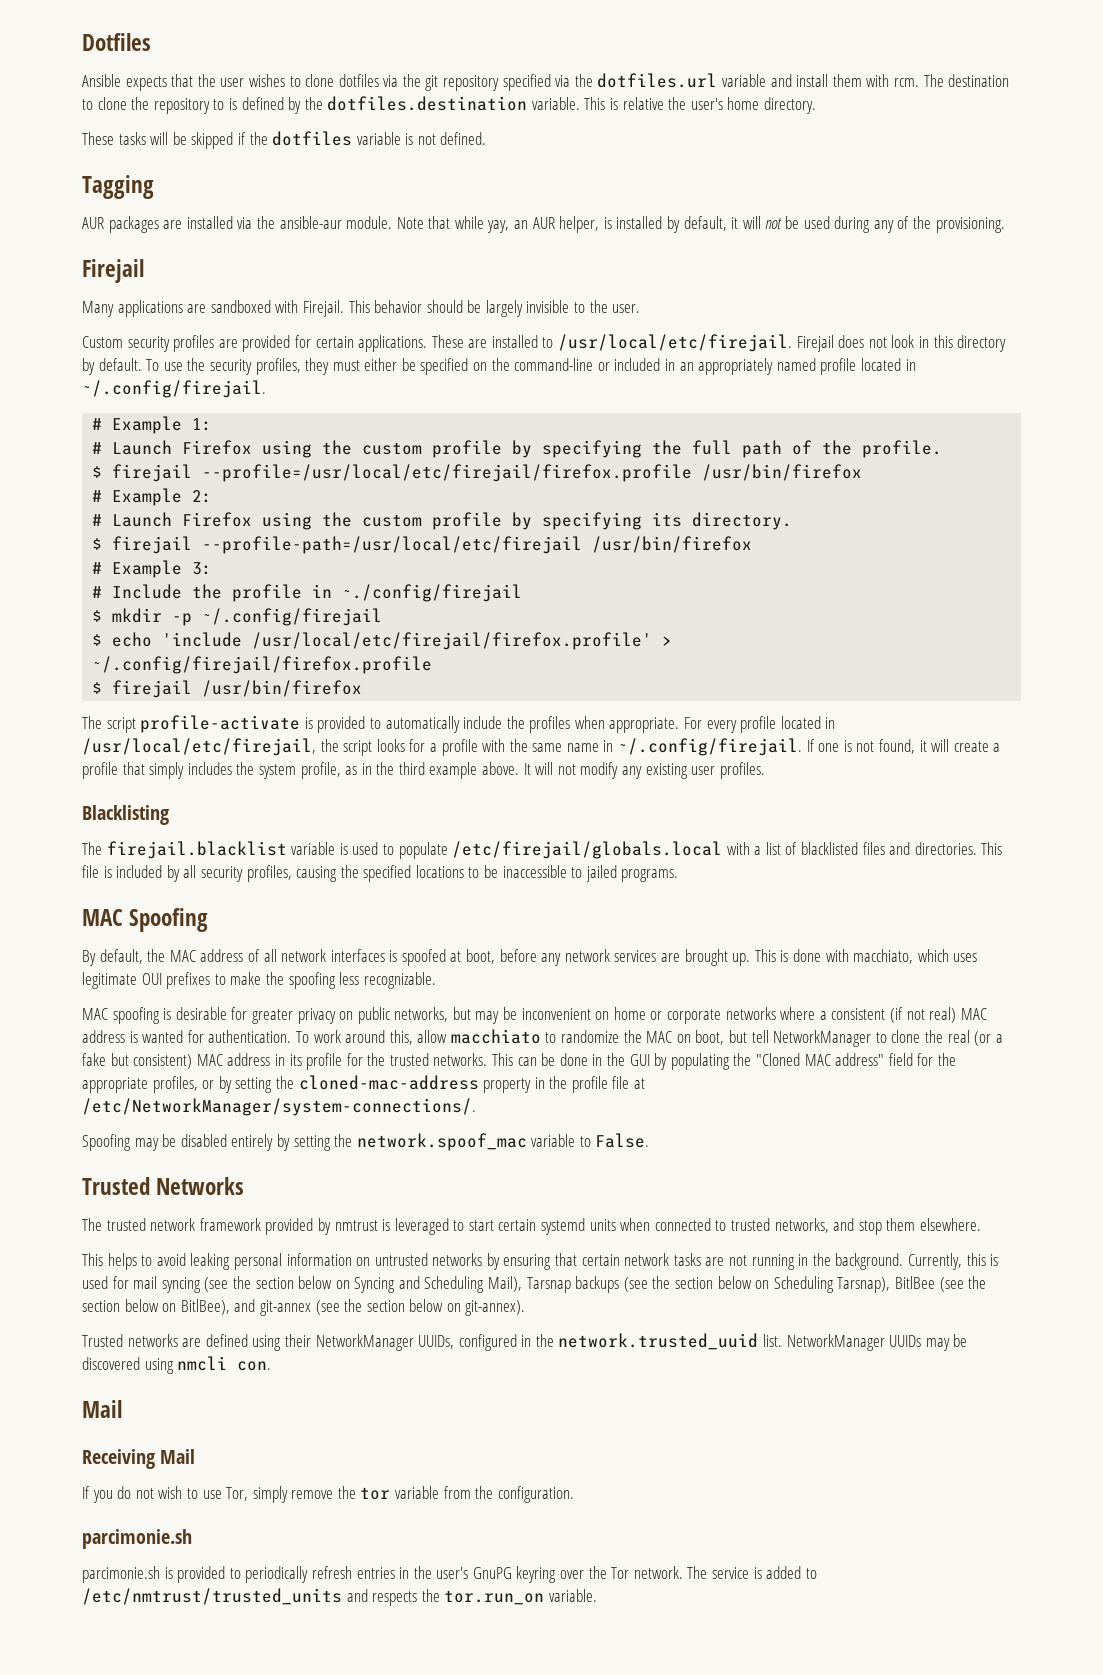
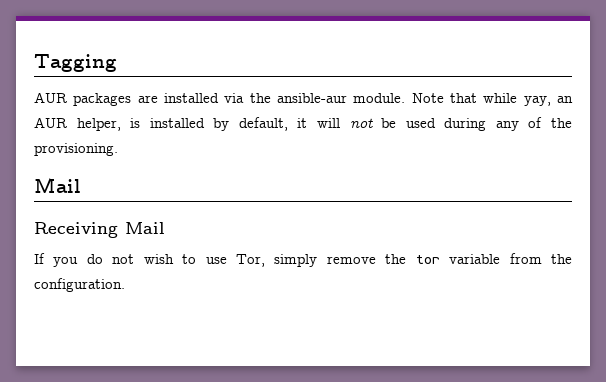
[82,33,151,51] [82,73,1010,91] [82,96,817,114] [82,131,487,149] Dotfiles // Ansible expects that the user wishes to clone dotfiles via the git repository specified via the dotfiles.url variable and install them with rcm. The destination to clone the repository to is defined by the dotfiles.destination variable. This is relative the user's home directory. // These tasks will be skipped if the dotfiles variable is not defined. // -> (34, 63) none
[82,259,144,283] [82,300,641,317] [82,334,1007,352] [82,358,916,375] [82,380,266,398] [92,416,213,434] [92,440,943,458] [92,464,863,482] [92,488,213,506] [92,512,793,530] [92,536,753,554] [92,560,213,578] [92,584,523,602] [92,608,383,626] [92,632,673,650] [92,656,433,674] [92,680,363,698] [82,715,836,733] [82,738,1001,756] [82,762,765,779] [82,805,169,825] [82,841,1003,859] [82,865,679,882] [82,908,209,932] [82,949,978,966] [82,972,436,989] [82,1007,987,1024] [82,1029,1003,1047] [82,1053,956,1070] [82,1075,646,1093] [82,1098,476,1116] [82,1133,650,1151] [82,1177,245,1195] [82,1218,981,1235] [82,1253,999,1270] [82,1276,987,1293] [82,1299,526,1316] [82,1333,968,1351] [82,1356,272,1374] // Firejail // Many applications are sandboxed with Firejail. This behavior should be largely invisible to the user. // Custom security profiles are provided for certain applications. These are installed to /usr/local/etc/firejail. Firejail does not look in this directory by default. To use the security profiles, they must either be specified on the command-line or included in an appropriately named profile located in ~/.config/firejail. // # Example 1: // # Launch Firefox using the custom profile by specifying the full path of the profile. // $ firejail --profile=/usr/local/etc/firejail/firefox.profile /usr/bin/firefox // # Example 2: // # Launch Firefox using the custom profile by specifying its directory. // $ firejail --profile-path=/usr/local/etc/firejail /usr/bin/firefox // # Example 3: // # Include the profile in ~./config/firejail // $ mkdir -p ~/.config/firejail // $ echo 'include /usr/local/etc/firejail/firefox.profile' > ~/.config/firejail/firefox.profile // $ firejail /usr/bin/firefox // The script profile-activate is provided to automatically include the profiles when appropriate. For every profile located in /usr/local/etc/firejail, the script looks for a profile with the same name in ~/.config/firejail. If one is not found, it will create a profile that simply includes the system profile, as in the third example above. It will not modify any existing user profiles. // Blacklisting // The firejail.blacklist variable is used to populate /etc/firejail/globals.local with a list of blacklisted files and directories. This file is included by all security profiles, causing the specified locations to be inaccessible to jailed programs. // MAC Spoofing // By default, the MAC address of all network interfaces is spoofed at boot, before any network services are brought up. This is done with macchiato, which uses legitimate OUI prefixes to make the spoofing less recognizable. // MAC spoofing is desirable for greater privacy on public networks, but may be inconvenient on home or corporate networks where a consistent (if not real) MAC address is wanted for authentication. To work around this, allow macchiato to randomize the MAC on boot, but tell NetworkManager to clone the real (or a fake but consistent) MAC address in its profile for the trusted networks. This can be done in the GUI by populating the "Cloned MAC address" field for the appropriate profiles, or by setting the cloned-mac-address property in the profile file at /etc/NetworkManager/system-connections/. // Spoofing may be disabled entirely by setting the network.spoof_mac variable to False. // Trusted Networks // The trusted network framework provided by nmtrust is leveraged to start certain systemd units when connected to trusted networks, and stop them elsewhere. // This helps to avoid leaking personal information on untrusted networks by ensuring that certain network tasks are not running in the background. Currently, this is used for mail syncing (see the section below on Syncing and Scheduling Mail), Tarsnap backups (see the section below on Scheduling Tarsnap), BitlBee (see the section below on BitlBee), and git-annex (see the section below on git-annex). // Trusted networks are defined using their NetworkManager UUIDs, configured in the network.trusted_uuid list. NetworkManager UUIDs may be discovered using nmcli con. -> (118, 149) none
[82,1529,192,1549] [82,1566,817,1583] [82,1588,597,1606] // parcimonie.sh // parcimonie.sh is provided to periodically refresh entries in the user's GnuPG keyring over the Tor network. The service is added to /etc/nmtrust/trusted_units and respects the tor.run_on variable. -> (125, 285) none

